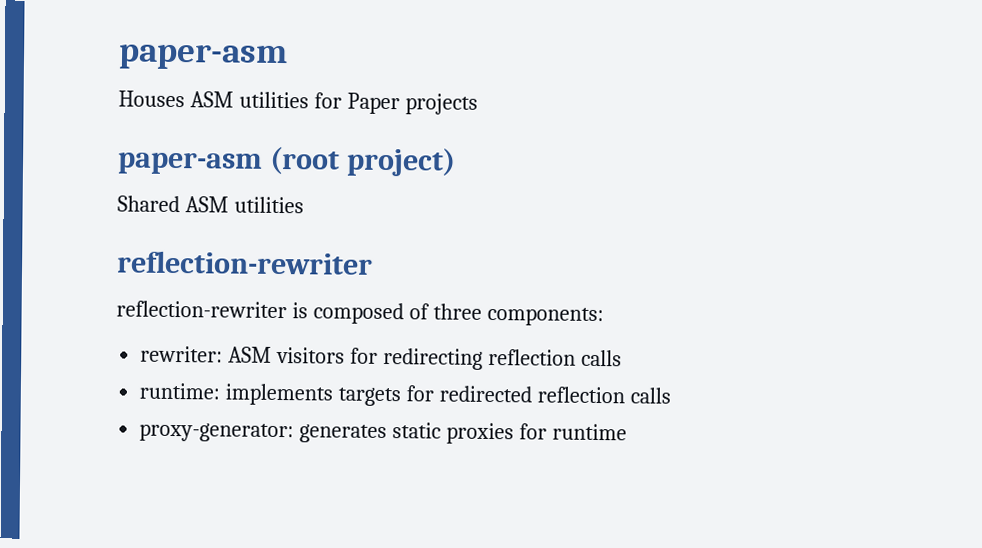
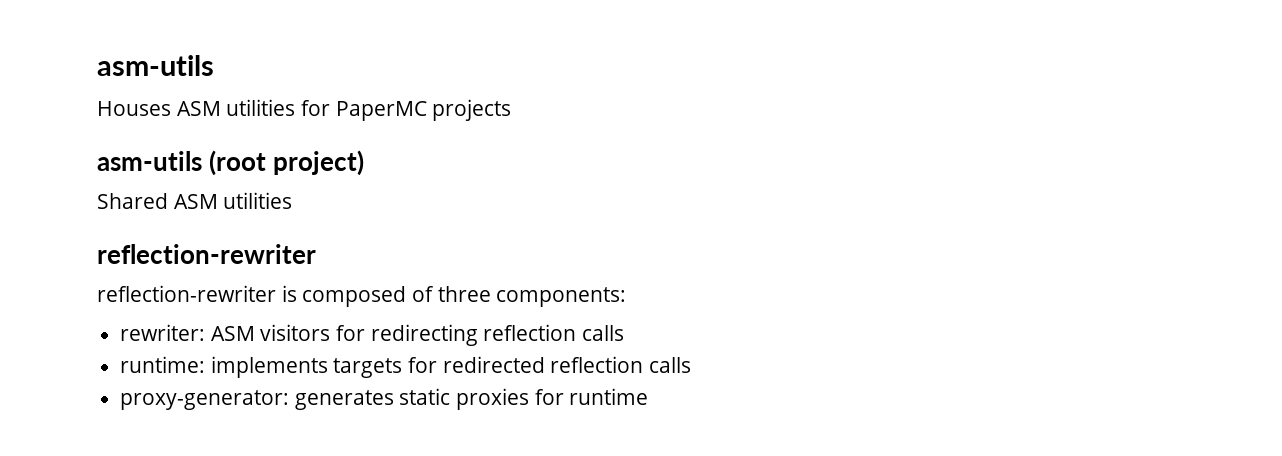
[118,43,288,71] paper-asm -> [97,55,214,76] asm-utils
[346,92,400,115] Paper -> [335,101,427,121] PaperMC
[117,151,263,175] paper-asm -> [97,151,202,171] asm-utils

